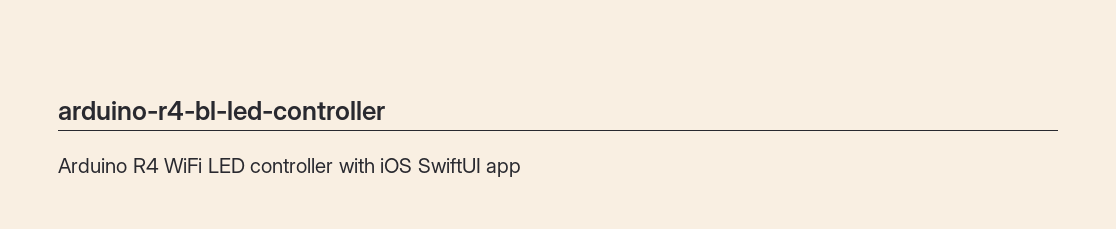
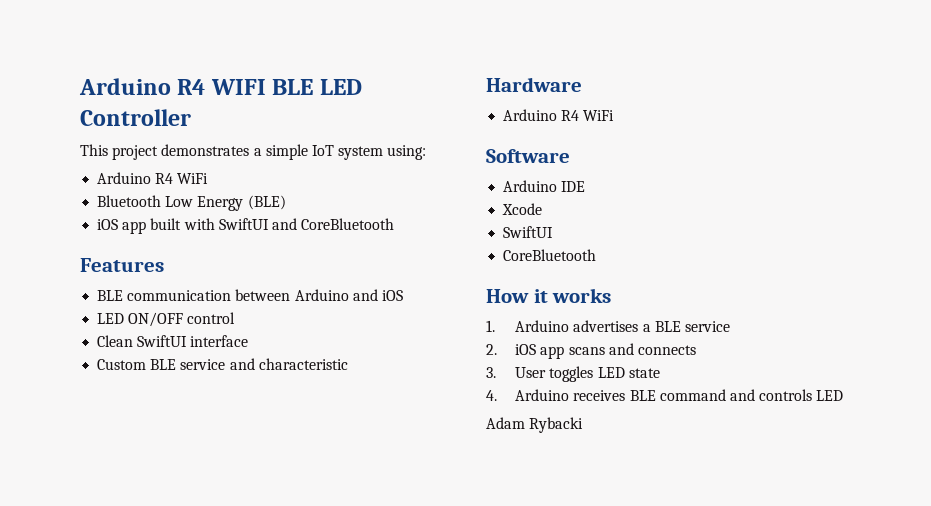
[58,101,385,120] [58,158,522,177] arduino-r4-bl-led-controller // Arduino R4 WiFi LED controller with iOS SwiftUI app -> [79,78,362,95] [80,109,191,126] [80,144,427,160] [97,172,209,184] [97,195,286,211] [97,218,395,234] [80,258,164,272] [97,289,403,301] [97,312,236,327] [97,335,249,347] [97,358,348,370] [486,77,582,92] [503,109,615,121] [486,149,570,163] [503,180,586,192] [502,203,543,215] [503,226,554,238] [503,249,597,261] [486,288,612,303] [486,320,730,332] [486,343,696,359] [486,366,660,382] [486,389,844,401] [486,417,584,433] Arduino R4 WIFI BLE LED Controller // This project demonstrates a simple IoT system using: // Arduino R4 WiFi // Bluetooth Low Energy (BLE) // iOS app built with SwiftUI and CoreBluetooth // Features // BLE communication between Arduino and iOS // LED ON/OFF control // Clean SwiftUI interface // Custom BLE service and characteristic // Hardware // Arduino R4 WiFi // Software // Arduino IDE // Xcode // SwiftUI // CoreBluetooth // How it works // 1. Arduino advertises a BLE service // 2. iOS app scans and connects // 3. User toggles LED state // 4. Arduino receives BLE command and controls LED // Adam Rybacki

